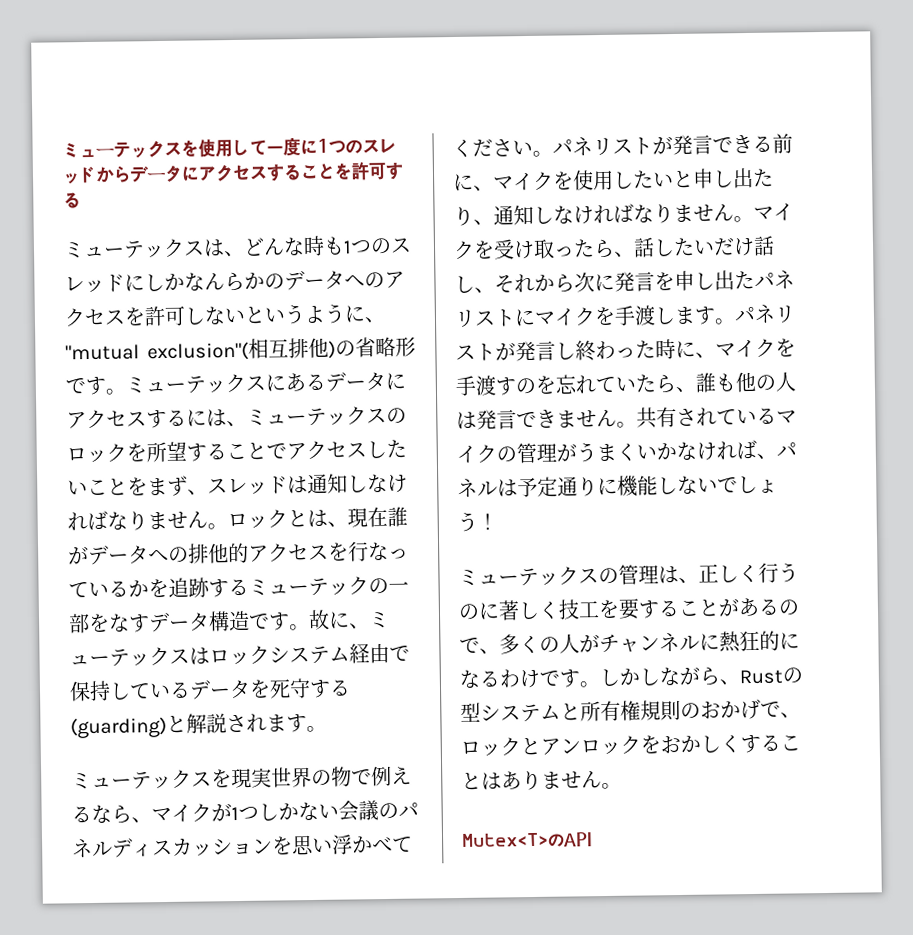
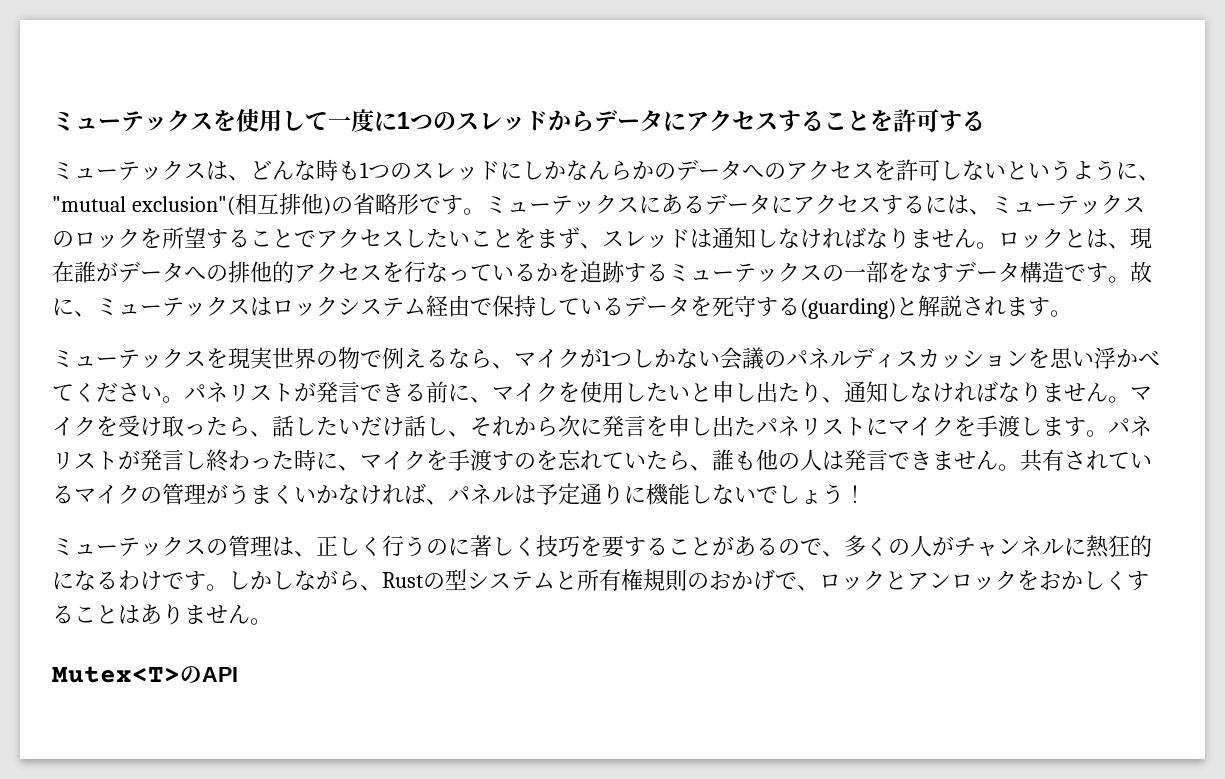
(369, 585) none -> [800,265,822,281] ス
[578,601,600,618] 工 -> [558,535,580,557] 巧

